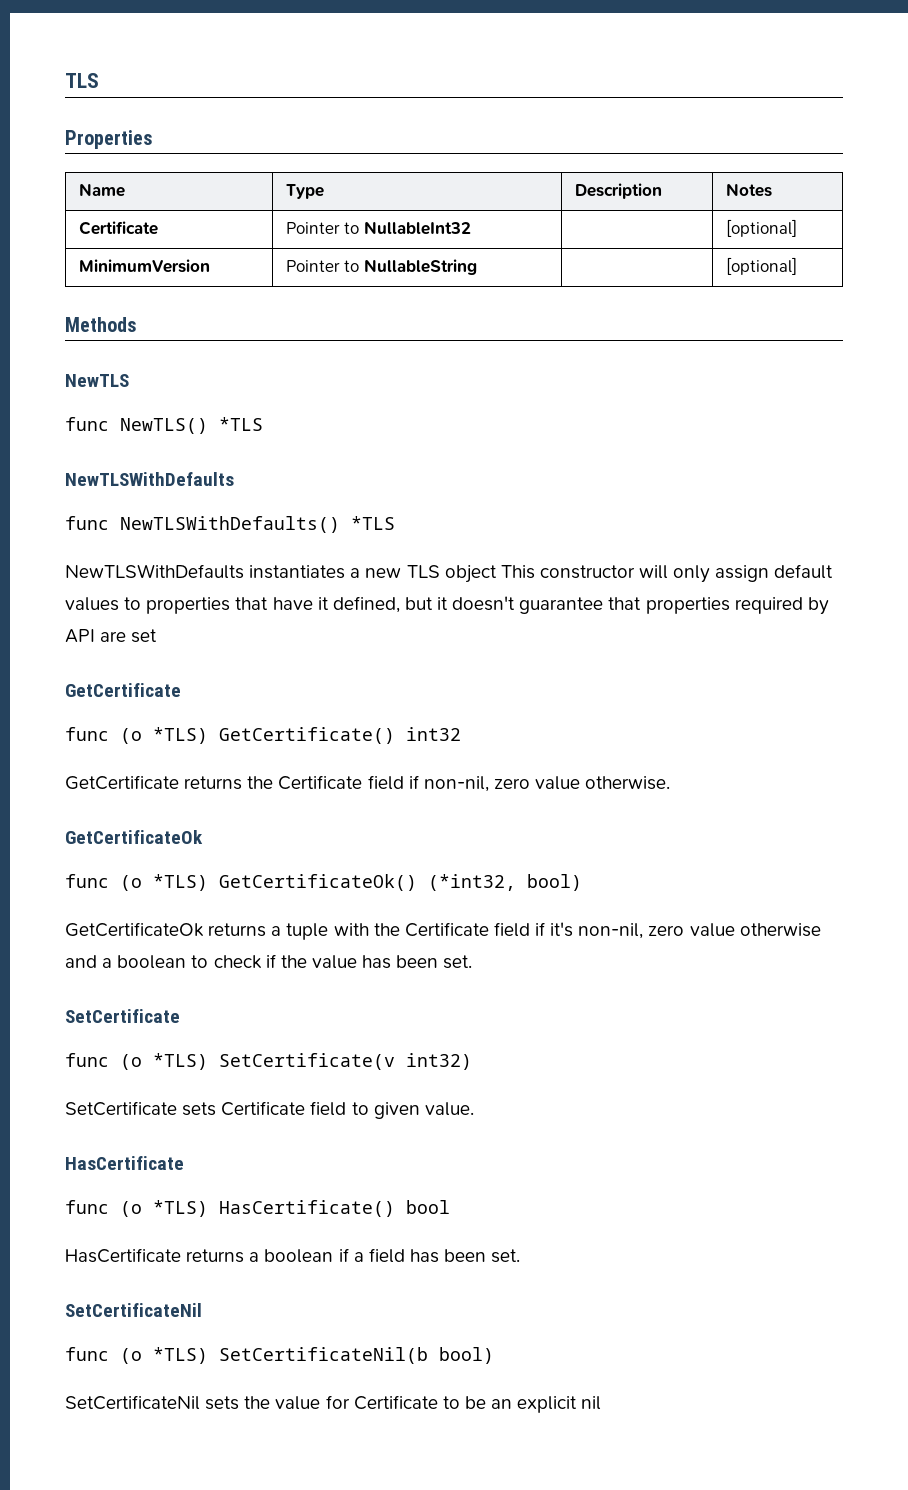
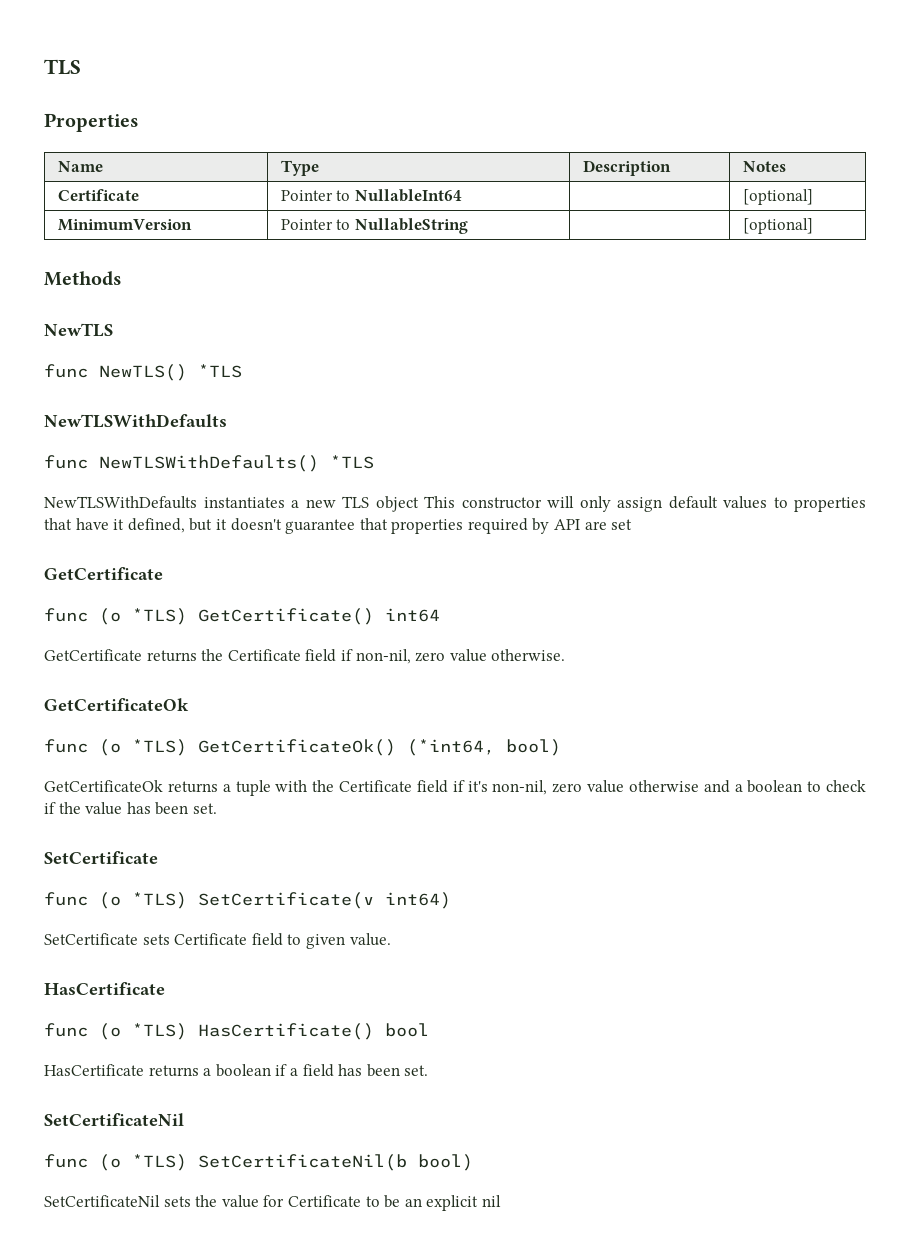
[364,221,472,235] NullableInt32 -> [354,189,462,202] NullableInt64
[406,727,461,741] int32 -> [385,608,440,622] int64
[428,874,516,891] (*int32, -> [407,739,495,756] (*int64,
[406,1053,472,1070] int32) -> [385,892,451,909] int64)

